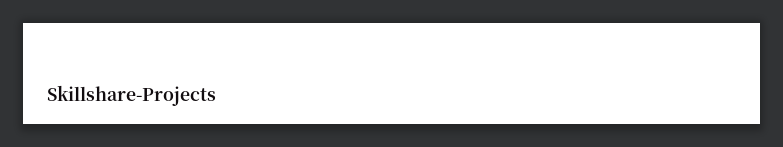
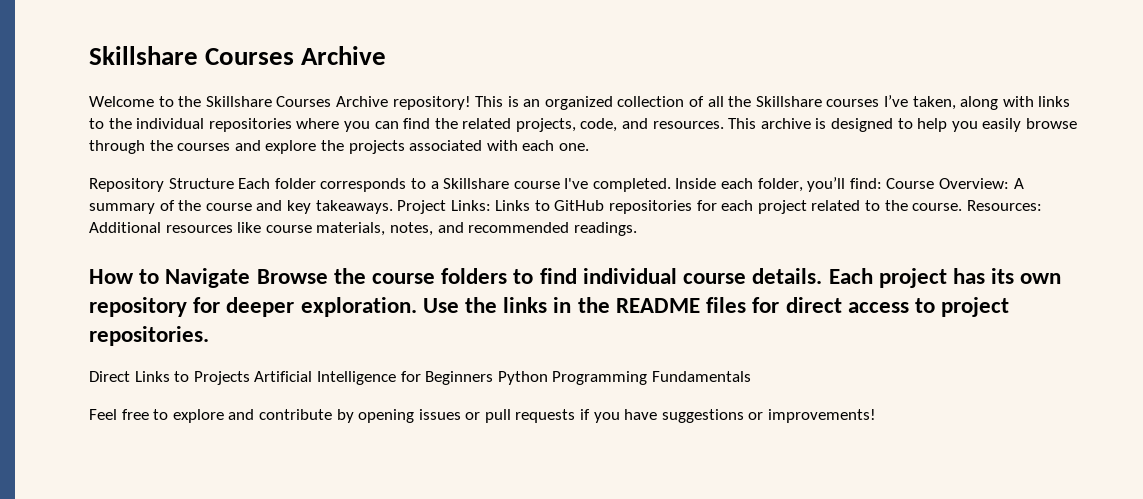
[47,85,216,106] Skillshare-Projects -> [89,46,387,65] [89,95,1071,110] [89,118,1077,132] [89,140,589,154] [89,177,1024,192] [89,200,1042,214] [89,222,637,236] [89,268,1062,288] [89,297,1010,317] [89,326,209,346] [89,371,751,385] [89,409,877,423] Skillshare Courses Archive // Welcome to the Skillshare Courses Archive repository! This is an organized collection of all the Skillshare courses I’ve taken, along with links to the individual repositories where you can find the related projects, code, and resources. This archive is designed to help you easily browse through the courses and explore the projects associated with each one. // Repository Structure Each folder corresponds to a Skillshare course I've completed. Inside each folder, you’ll find: Course Overview: A summary of the course and key takeaways. Project Links: Links to GitHub repositories for each project related to the course. Resources: Additional resources like course materials, notes, and recommended readings. // How to Navigate Browse the course folders to find individual course details. Each project has its own repository for deeper exploration. Use the links in the README files for direct access to project repositories. // Direct Links to Projects Artificial Intelligence for Beginners Python Programming Fundamentals // Feel free to explore and contribute by opening issues or pull requests if you have suggestions or improvements!

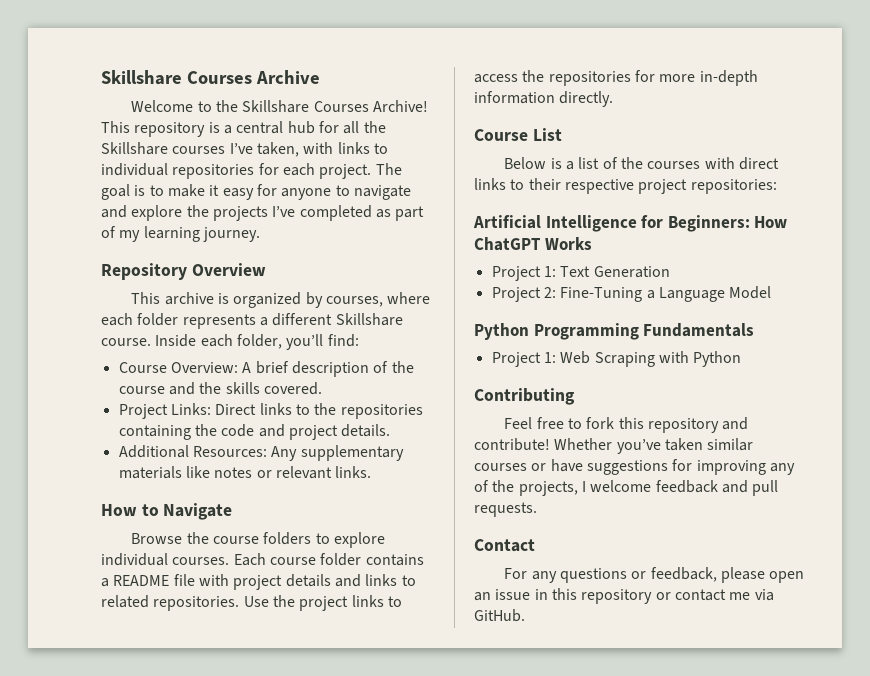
[335,96,705,110] Archive repository! This is an organized collection of -> [373,100,429,112] [101,121,339,137] Archive! This repository is a central hub for
[960,96,999,110] along -> (299, 149) none
[108,118,132,129] the -> (388, 148) none
[296,118,1077,132] [89,140,589,154] [89,178,671,192] where you can find the related projects, code, and resources. This archive is designed to help you easily browse through the courses and explore the projects associated with each one. // Repository Structure Each folder corresponds to a Skillshare course I've completed. -> [258,163,402,179] [101,184,411,200] [101,205,425,221] [101,226,260,242] [101,263,266,280] [131,292,431,308] [101,313,403,329] [101,338,151,346] for each project. The goal is to make it easy for anyone to navigate and explore the projects I’ve completed as part of my learning journey. // Repository Overview // This archive is organized by courses, where each folder represents a different Skillshare course.
(882, 183) none -> (359, 340) //
[89,203,155,214] summary -> [255,361,369,377] brief description
[286,200,1042,214] [89,222,637,236] key takeaways. Project Links: Links to GitHub repositories for each project related to the course. Resources: Additional resources like course materials, notes, and recommended readings. -> [199,382,322,395] [118,403,423,419] [118,424,391,440] [118,445,404,461] [118,466,372,479] the skills covered. // Project Links: Direct links to the repositories containing the code and project details. // Additional Resources: Any supplementary materials like notes or relevant links.
(251, 278) none -> (233, 511) //
[539,268,1062,288] [89,297,1010,317] [89,326,209,346] [89,371,751,385] [89,409,877,423] find individual course details. Each project has its own repository for deeper exploration. Use the links in the README files for direct access to project repositories. // Direct Links to Projects Artificial Intelligence for Beginners Python Programming Fundamentals // Feel free to explore and contribute by opening issues or pull requests if you have suggestions or improvements! -> [334,532,386,548] [101,553,424,566] [101,574,416,590] [101,595,402,611] [474,70,758,86] [474,91,614,107] [474,128,562,141] [504,157,779,170] [474,178,777,194] [473,215,788,232] [474,237,592,251] [491,266,670,281] [491,286,772,302] [474,323,755,340] [491,351,742,367] [474,388,575,405] [504,417,749,433] [474,438,754,454] [474,459,795,475] [474,480,779,496] [474,502,537,517] [474,539,535,552] [504,567,805,583] [474,588,774,604] [474,609,525,622] explore individual courses. Each course folder contains a README file with project details and links to related repositories. Use the project links to access the repositories for more in-depth information directly. // Course List // Below is a list of the courses with direct links to their respective project repositories: // Artificial Intelligence for Beginners: How ChatGPT Works // Project 1: Text Generation // Project 2: Fine-Tuning a Language Model // Python Programming Fundamentals // Project 1: Web Scraping with Python // Contributing // Feel free to fork this repository and contribute! Whether you’ve taken similar courses or have suggestions for improving any of the projects, I welcome feedback and pull requests. // Contact // For any questions or feedback, please open an issue in this repository or contact me via GitHub.

